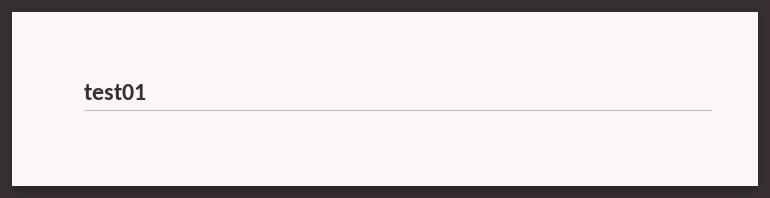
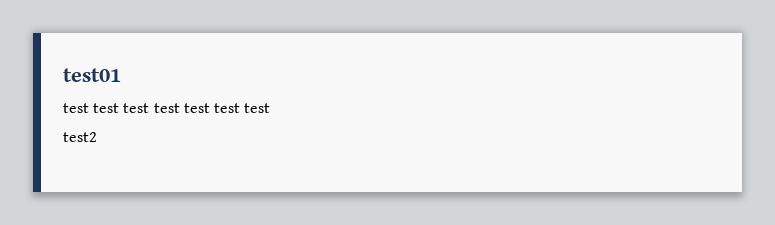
(146, 92) none -> [63,103,271,113] [63,132,97,142] // test test test test test test test // test2

